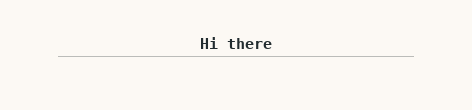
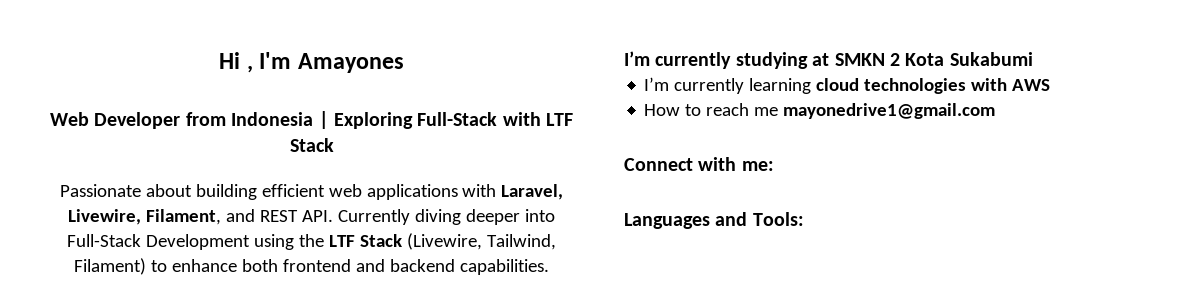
[227,38,272,49] there -> [246,52,404,73] [49,111,574,129] [289,138,334,152] [59,184,564,200] [68,209,555,225] [67,233,556,250] [74,258,549,275] [624,51,1033,69] [644,77,1051,94] [644,103,996,119] [624,157,774,171] [624,212,804,229] , I'm Amayones // Web Developer from Indonesia | Exploring Full-Stack with LTF Stack // Passionate about building efficient web applications with Laravel, Livewire, Filament, and REST API. Currently diving deeper into Full-Stack Development using the LTF Stack (Livewire, Tailwind, Filament) to enhance both frontend and backend capabilities. // I’m currently studying at SMKN 2 Kota Sukabumi // I’m currently learning cloud technologies with AWS // How to reach me mayonedrive1@gmail.com // Connect with me: // Languages and Tools:

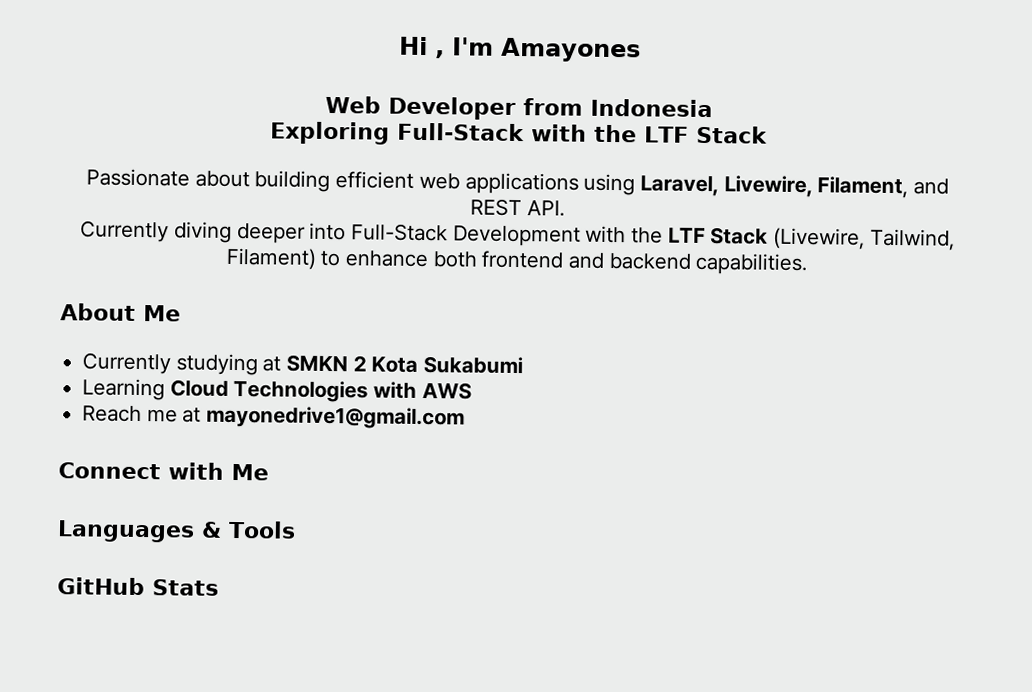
[318,111,329,129] | -> (713, 108) //
(541, 119) none -> [594,124,638,143] the
[462,184,497,197] with -> [583,173,636,196] using
(333, 216) none -> (565, 208) //
[254,234,295,250] using -> [585,225,627,244] with
[624,51,732,69] I’m currently -> [60,303,181,322] [82,352,172,375] About Me // Currently
[644,77,1051,94] [644,103,779,116] I’m currently learning cloud technologies with AWS // How to reach me -> [82,378,472,403] [82,405,202,423] Learning Cloud Technologies with AWS // Reach me at
[741,161,774,171] me: -> [231,463,269,481] Me
[715,212,804,226] and Tools: -> [201,520,296,539] [57,577,219,596] & Tools // GitHub Stats

